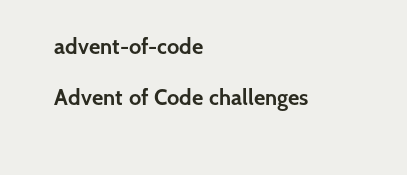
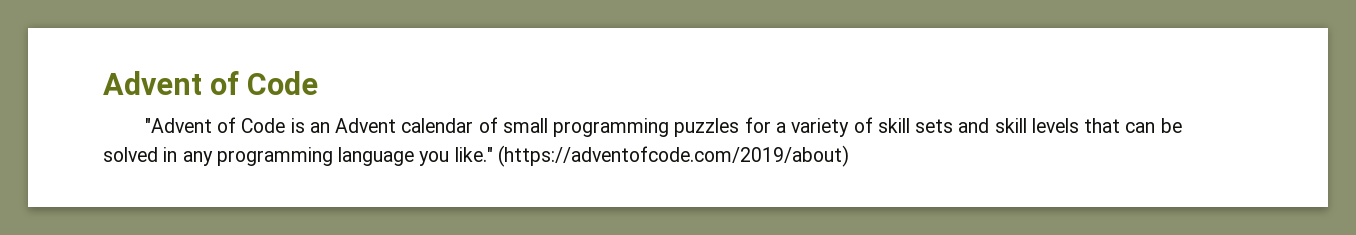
[54,37,203,54] advent-of-code // -> (103, 83) none
[208,88,308,111] challenges -> [144,117,1182,137] [103,145,849,167] // "Advent of Code is an Advent calendar of small programming puzzles for a variety of skill sets and skill levels that can be solved in any programming language you like." (https://adventofcode.com/2019/about)

